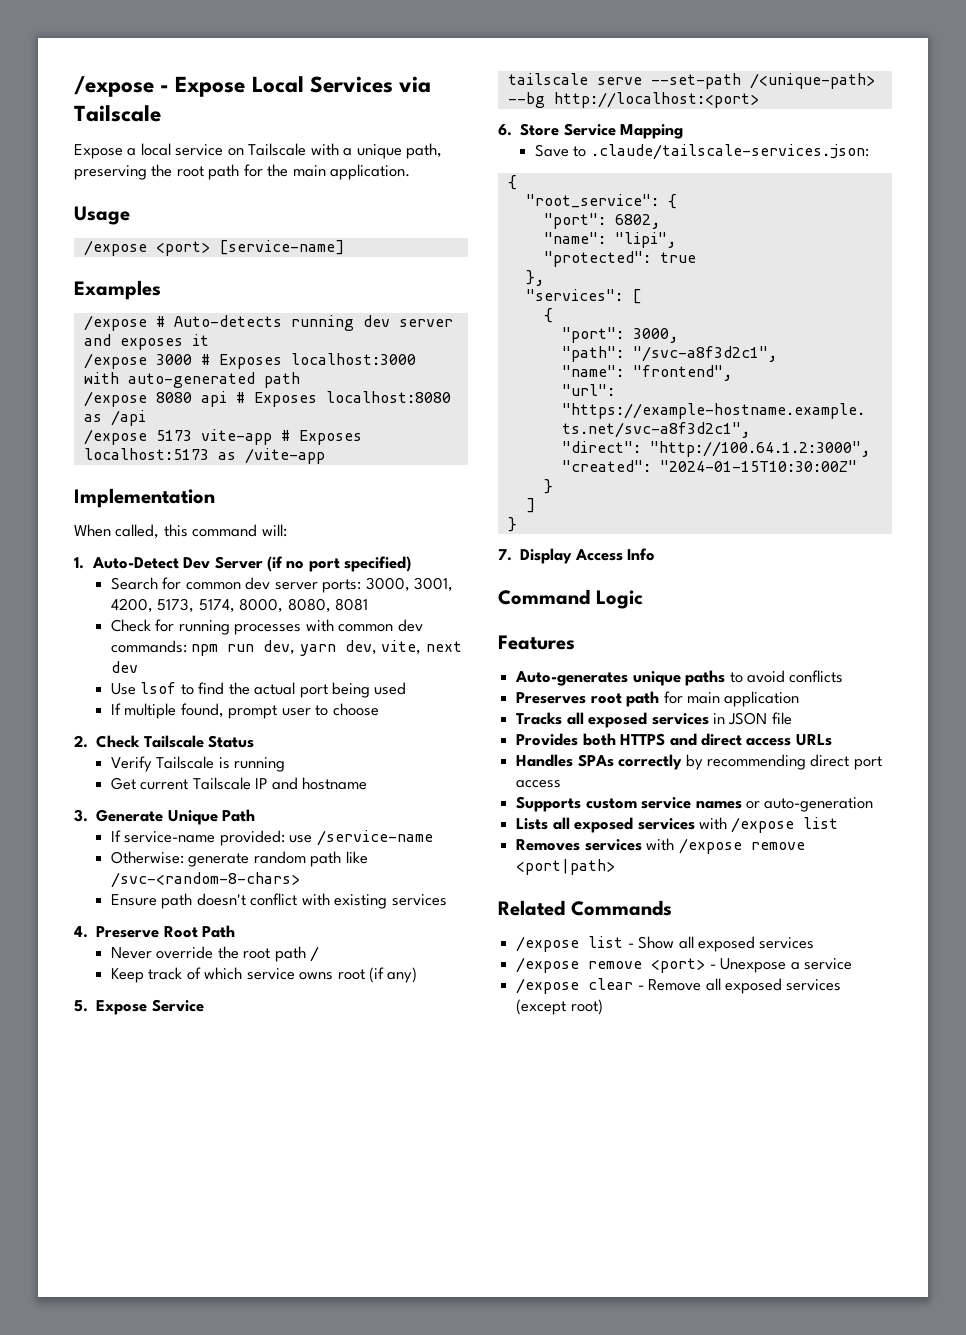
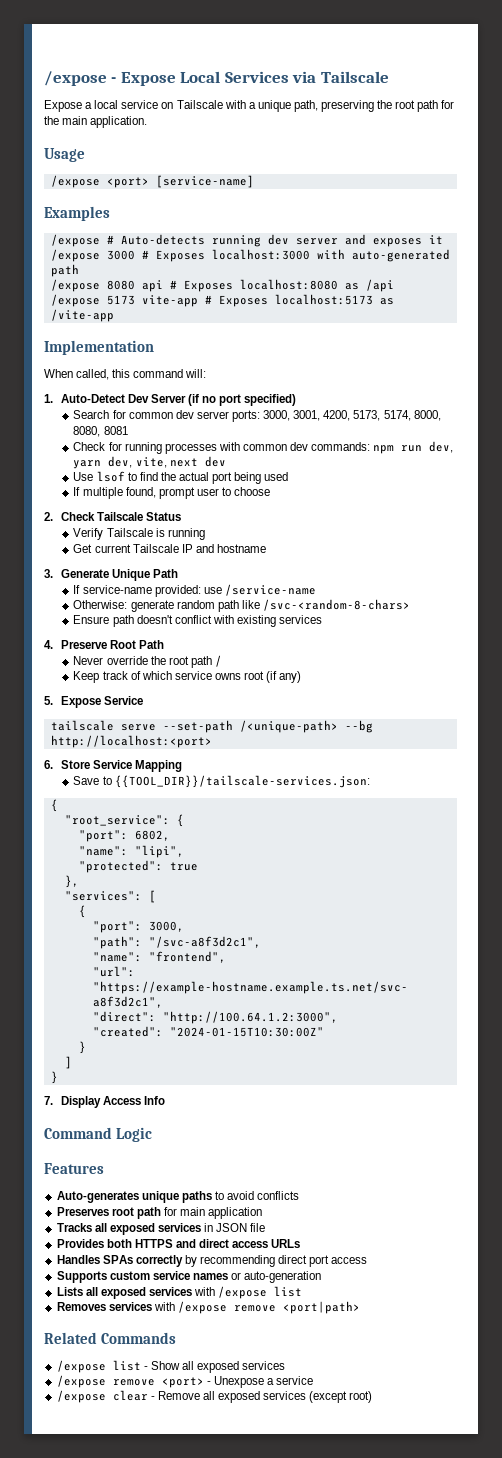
[590,144,869,160] .claude/tailscale-services.json: -> [114,775,370,788] {{TOOL_DIR}}/tailscale-services.json:

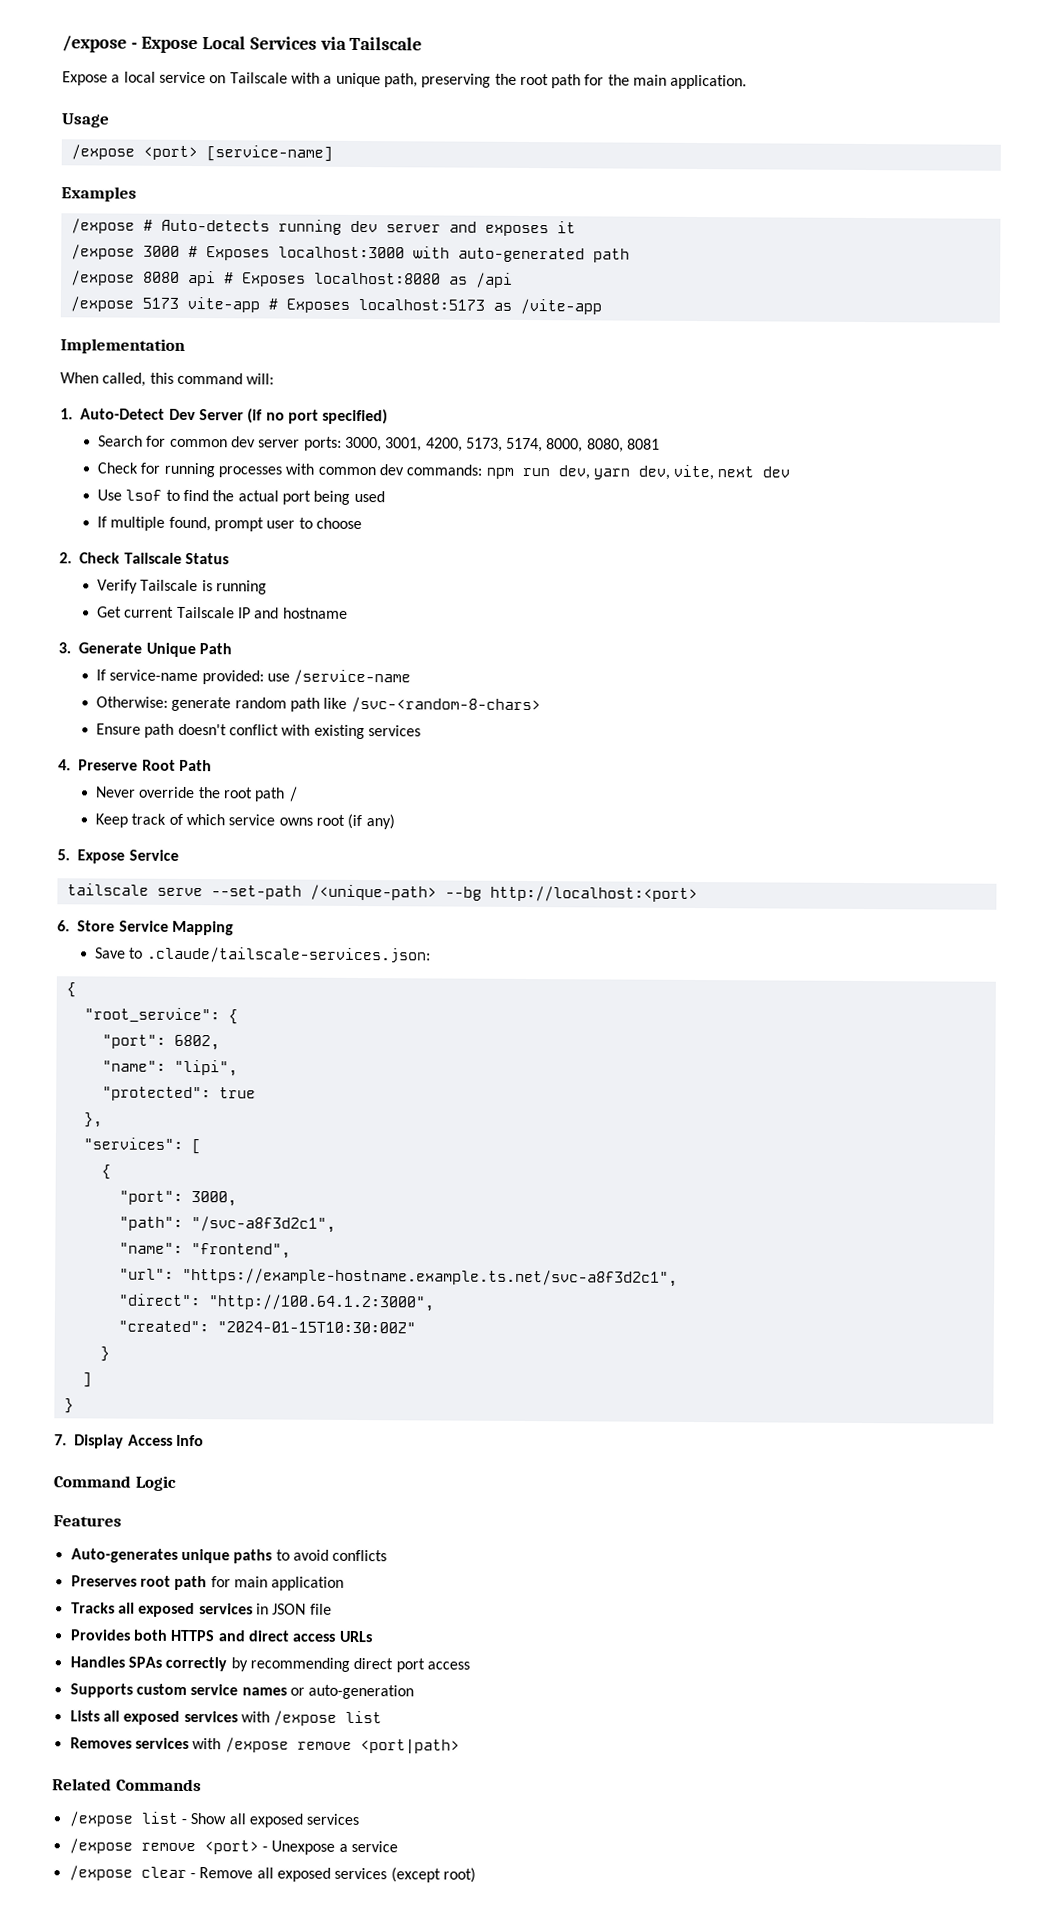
[114,775,370,788] {{TOOL_DIR}}/tailscale-services.json: -> [146,946,431,964] .claude/tailscale-services.json:

